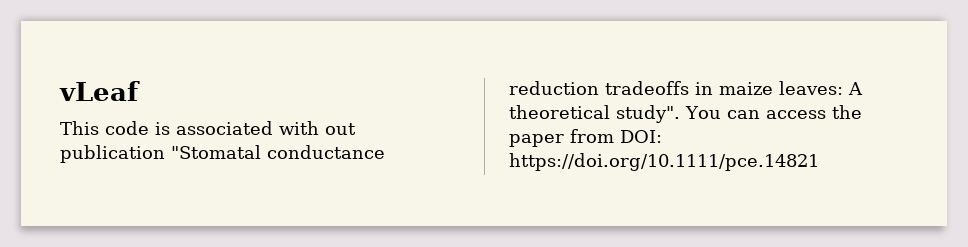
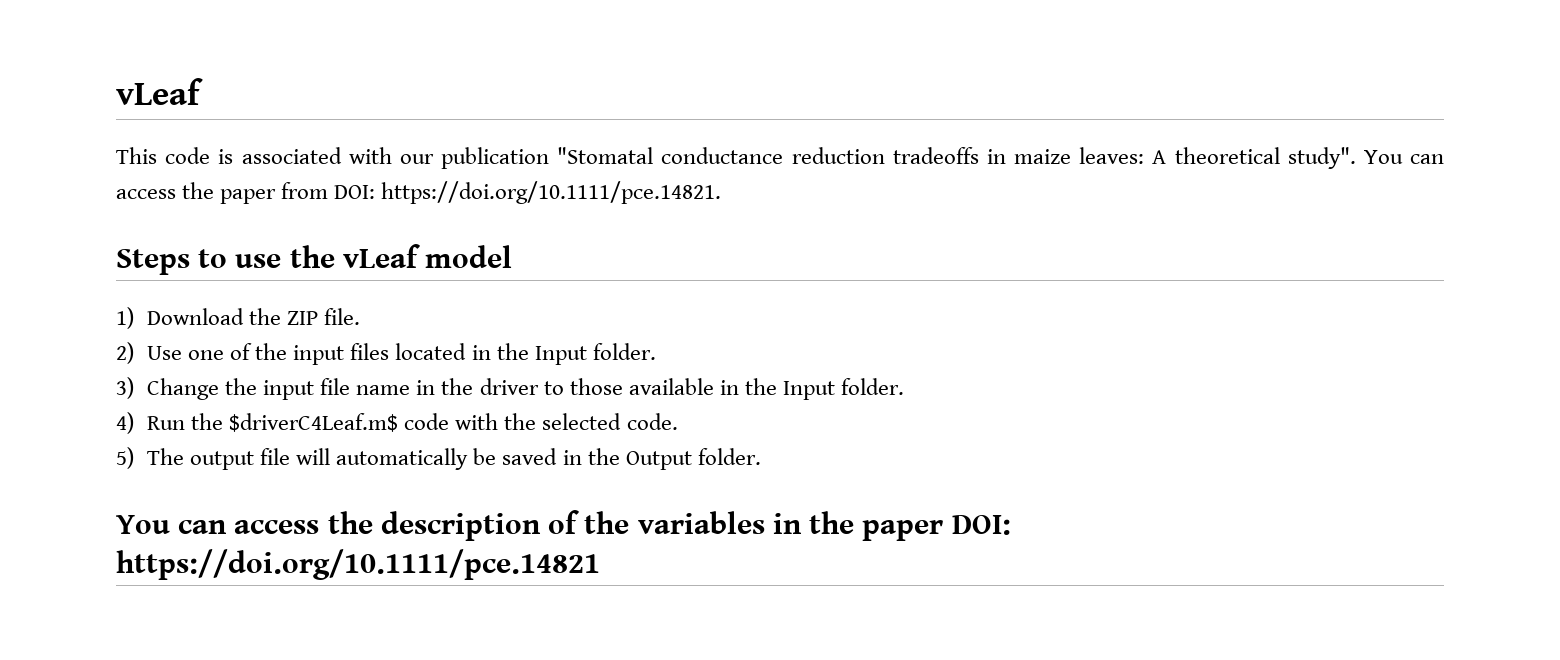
[325,123,356,135] out -> [399,154,434,164] our
(662, 136) none -> [381,181,722,204] [116,244,513,275] [116,307,361,329] [116,342,656,365] [116,377,905,400] [116,412,678,434] [116,447,761,470] [116,510,1011,541] https://doi.org/10.1111/pce.14821. // Steps to use the vLeaf model // 1) Download the ZIP file. // 2) Use one of the input files located in the Input folder. // 3) Change the input file name in the driver to those available in the Input folder. // 4) Run the $driverC4Leaf.m$ code with the selected code. // 5) The output file will automatically be saved in the Output folder. // You can access the description of the variables in the paper DOI:

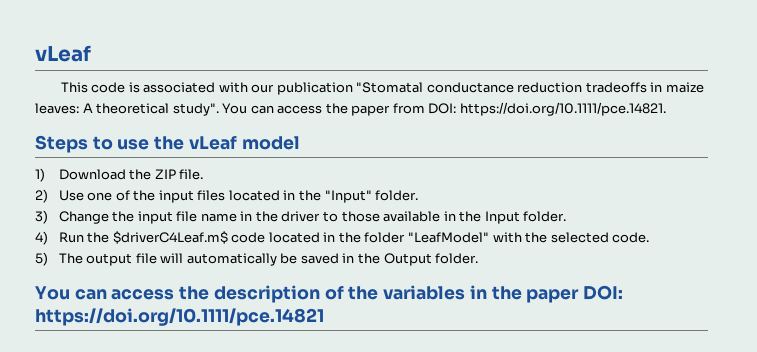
[534,346,587,365] Input -> [324,190,372,203] "Input"
(450, 421) none -> [268,232,489,243] located in the folder "LeafModel"

